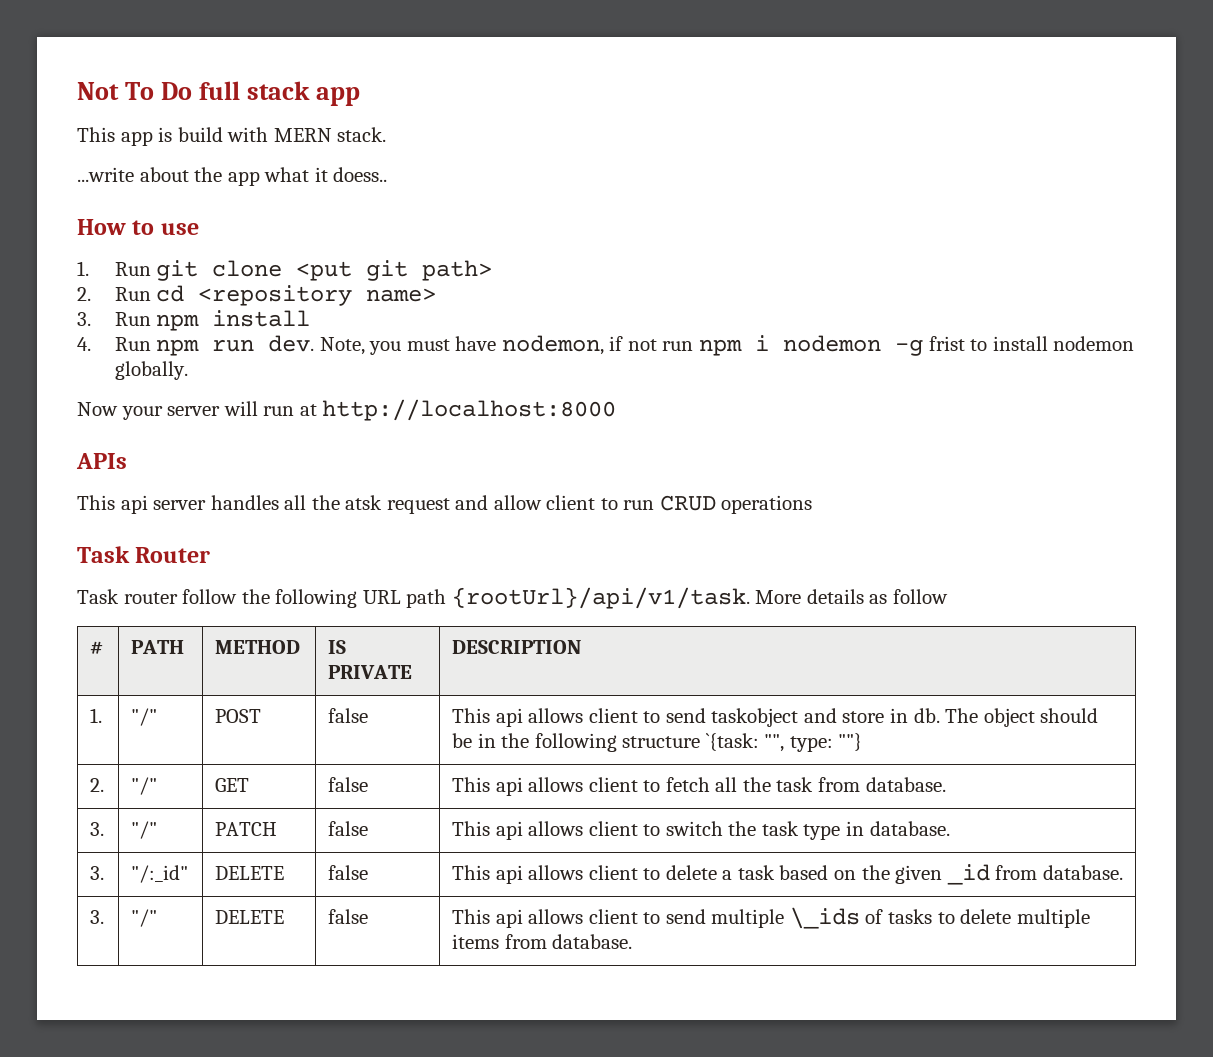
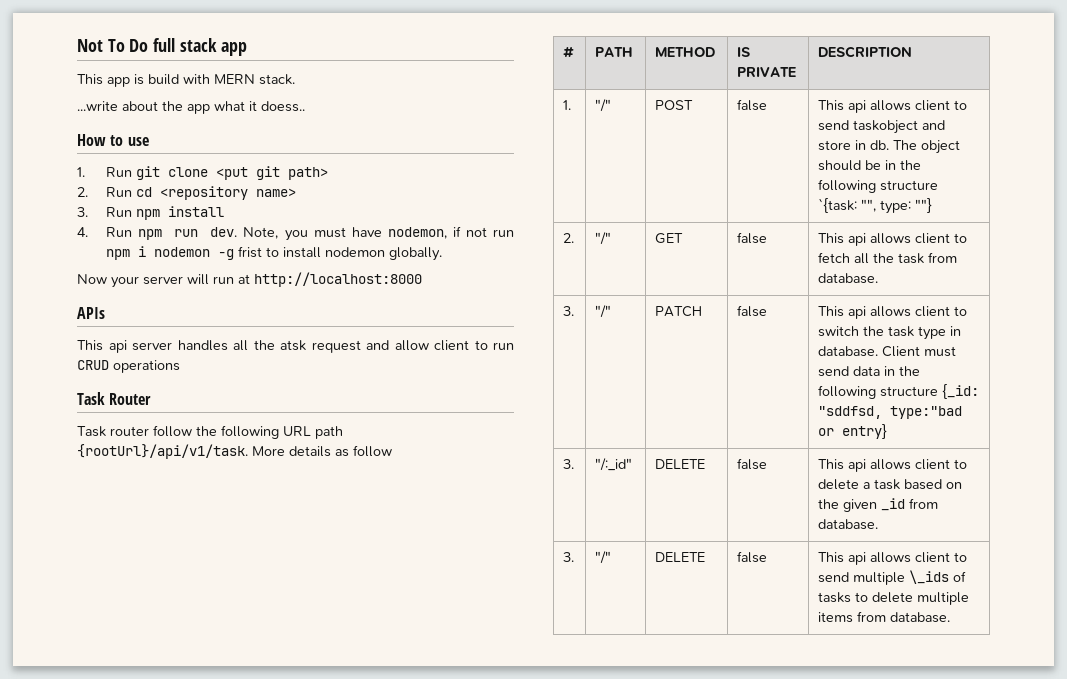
(950, 828) none -> [882,346,957,357] [818,366,921,377] [818,384,980,399] [818,406,963,419] [818,424,888,439] Client must send data in the following structure {_id: "sddfsd, type:"bad or entry}

